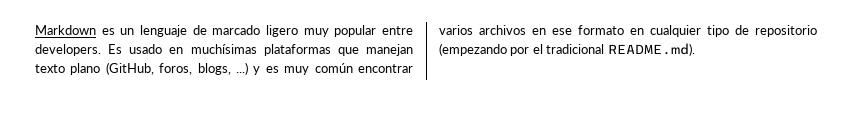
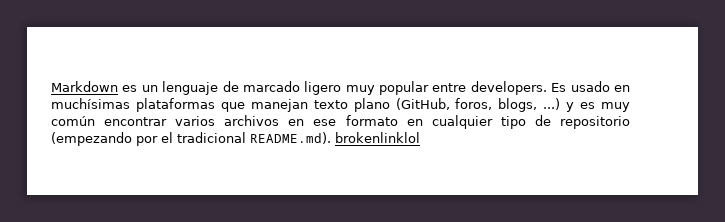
(695, 49) none -> [335,132,420,143] brokenlinklol

